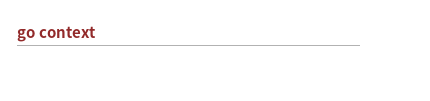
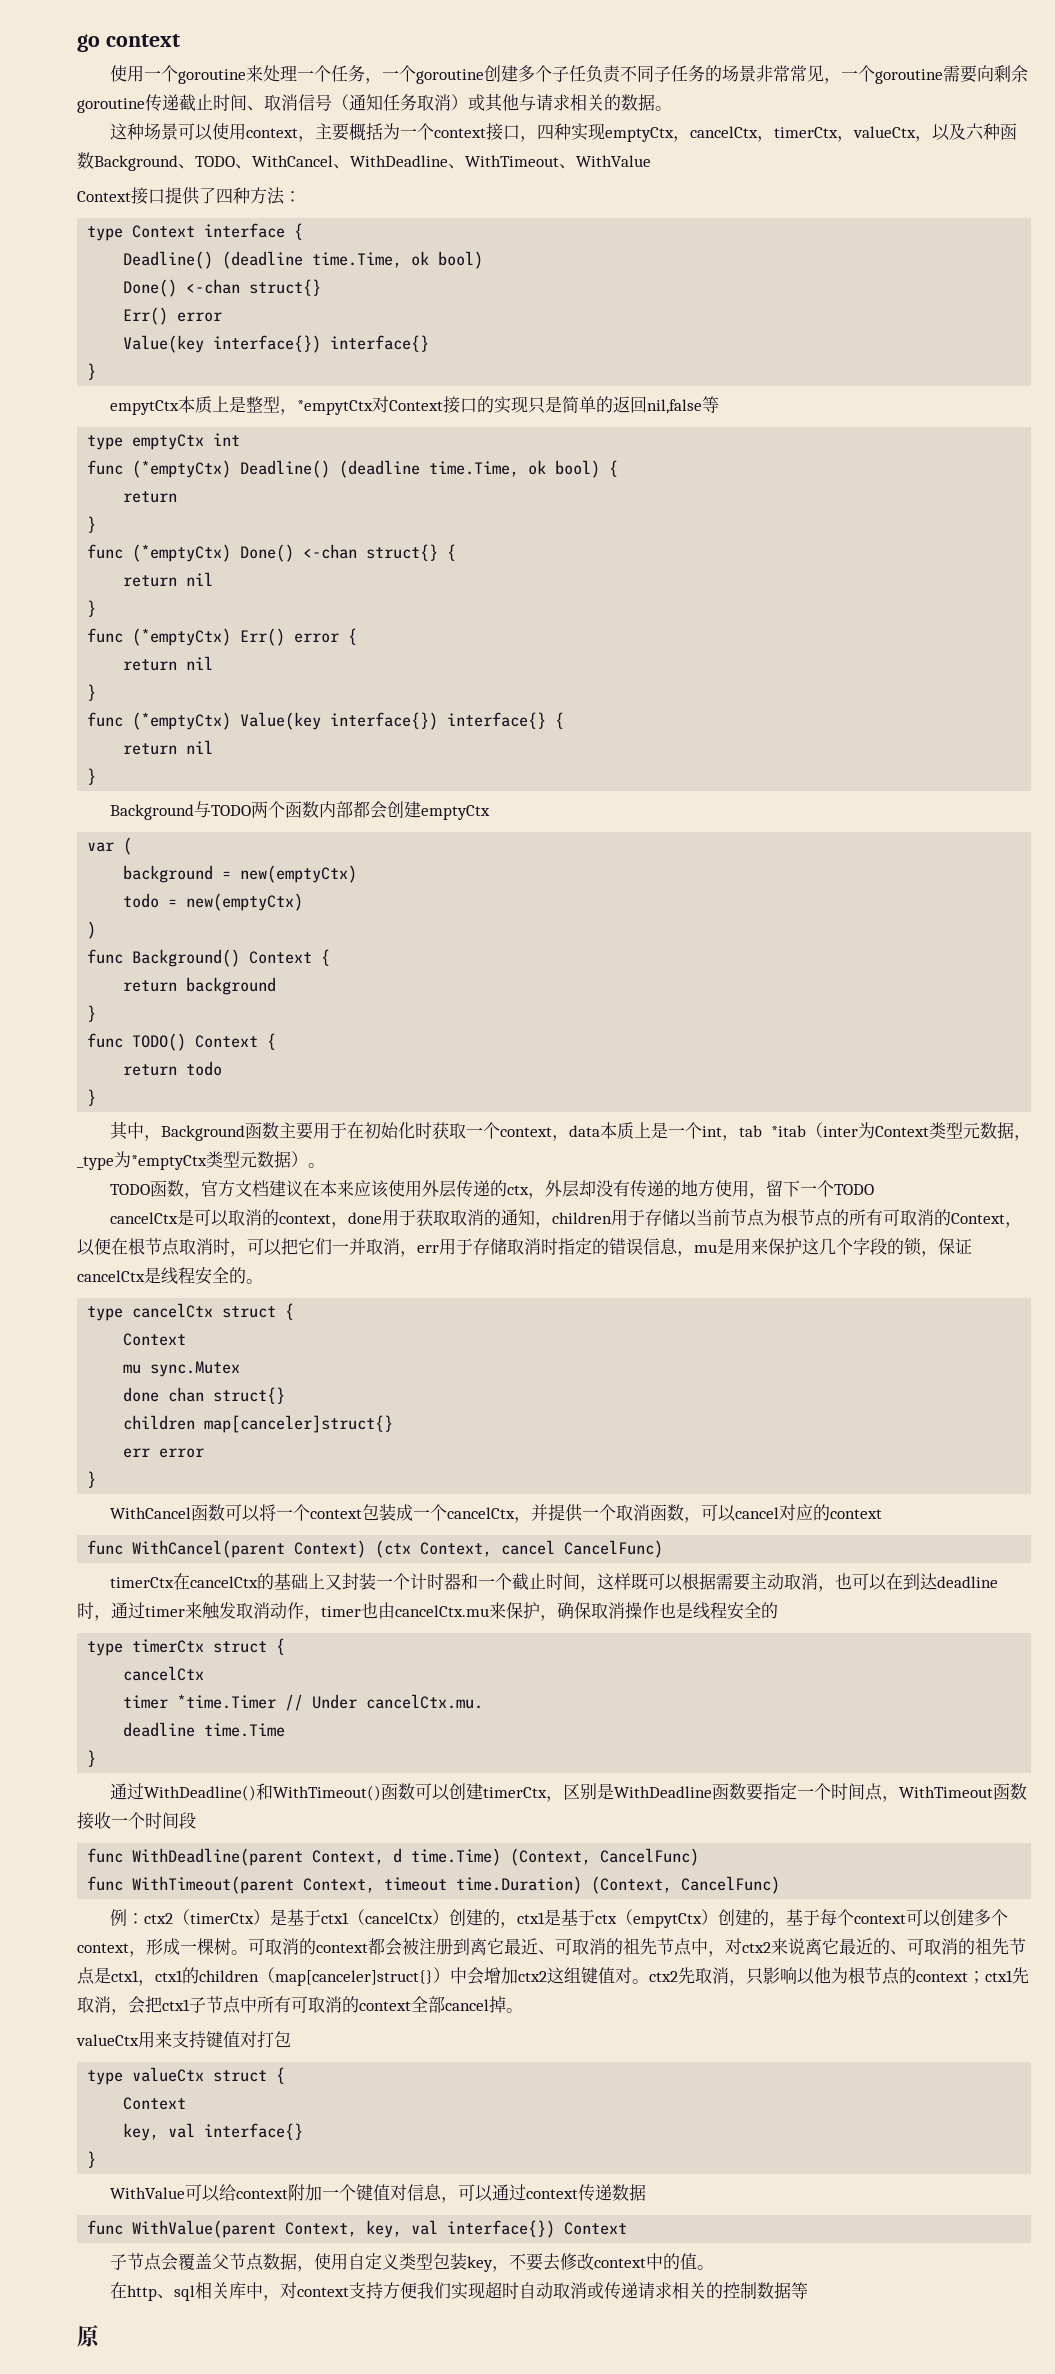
(97, 32) none -> [110,65,1029,84] [77,93,672,113] [110,123,1018,142] [77,152,651,171] [77,187,301,205] [87,223,304,241] [123,251,484,269] [123,279,322,297] [123,307,223,325] [123,335,430,353] [87,363,97,380] [110,396,720,415] [87,433,241,450] [87,460,619,478] [123,491,178,503] [87,516,97,533] [87,544,457,562] [123,572,214,587] [87,600,97,617] [87,628,358,646] [123,656,214,671] [87,684,97,701] [87,712,565,730] [123,740,214,755] [87,768,97,785] [110,801,491,820] [87,837,133,855] [123,865,358,883] [123,893,304,911] [87,921,97,939] [87,949,331,967] [123,977,277,995] [87,1005,97,1022] [87,1033,277,1051] [123,1061,223,1076] [87,1089,97,1106] [110,1121,1031,1141] [77,1151,325,1170] [110,1180,875,1199] [110,1209,1023,1228] [77,1237,972,1257] [77,1267,263,1285] [87,1303,295,1321] [123,1333,187,1346] [123,1361,241,1377] [123,1387,286,1404] [123,1415,394,1433] [123,1448,205,1458] [87,1471,97,1488] [110,1504,883,1523] [87,1540,664,1558] [110,1573,999,1592] [77,1602,778,1621] [87,1638,286,1656] [123,1666,205,1681] [123,1694,484,1711] [123,1722,286,1737] [87,1750,97,1767] [110,1783,1028,1802] [77,1812,196,1830] [87,1848,700,1866] [87,1876,781,1894] [110,1909,1009,1928] [77,1938,1026,1957] [77,1967,1029,1986] [77,1996,523,2015] [76,2031,291,2048] [87,2067,286,2085] [123,2097,187,2110] [123,2123,304,2141] [87,2151,97,2168] [110,2184,647,2203] [87,2220,628,2238] [110,2253,715,2272] [110,2281,809,2301] [77,2325,100,2347] // 使用一个goroutine来处理一个任务，一个goroutine创建多个子任负责不同子任务的场景非常常见，一个goroutine需要向剩余goroutine传递截止时间、取消信号（通知任务取消）或其他与请求相关的数据。 // 这种场景可以使用context，主要概括为一个context接口，四种实现emptyCtx，cancelCtx，timerCtx，valueCtx，以及六种函数Background、TODO、WithCancel、WithDeadline、WithTimeout、WithValue // Context接口提供了四种方法： // type Context interface { // Deadline() (deadline time.Time, ok bool) // Done() <-chan struct{} // Err() error // Value(key interface{}) interface{} // } // empytCtx本质上是整型，*empytCtx对Context接口的实现只是简单的返回nil,false等 // type emptyCtx int // func (*emptyCtx) Deadline() (deadline time.Time, ok bool) { // return // } // func (*emptyCtx) Done() <-chan struct{} { // return nil // } // func (*emptyCtx) Err() error { // return nil // } // func (*emptyCtx) Value(key interface{}) interface{} { // return nil // } // Background与TODO两个函数内部都会创建emptyCtx // var ( // background = new(emptyCtx) // todo = new(emptyCtx) // ) // func Background() Context { // return background // } // func TODO() Context { // return todo // } // 其中，Background函数主要用于在初始化时获取一个context，data本质上是一个int，tab *itab（inter为Context类型元数据，_type为*emptyCtx类型元数据）。 // TODO函数，官方文档建议在本来应该使用外层传递的ctx，外层却没有传递的地方使用，留下一个TODO // cancelCtx是可以取消的context，done用于获取取消的通知，children用于存储以当前节点为根节点的所有可取消的Context，以便在根节点取消时，可以把它们一并取消，err用于存储取消时指定的错误信息，mu是用来保护这几个字段的锁，保证cancelCtx是线程安全的。 // type cancelCtx struct { // Context // mu sync.Mutex // done chan struct{} // children map[canceler]struct{} // err error // } // WithCancel函数可以将一个context包装成一个cancelCtx，并提供一个取消函数，可以cancel对应的context // func WithCancel(parent Context) (ctx Context, cancel CancelFunc) // timerCtx在cancelCtx的基础上又封装一个计时器和一个截止时间，这样既可以根据需要主动取消，也可以在到达deadline时，通过timer来触发取消动作，timer也由cancelCtx.mu来保护，确保取消操作也是线程安全的 // type timerCtx struct { // cancelCtx // timer *time.Timer // Under cancelCtx.mu. // deadline time.Time // } // 通过WithDeadline()和WithTimeout()函数可以创建timerCtx，区别是WithDeadline函数要指定一个时间点，WithTimeout函数接收一个时间段 // func WithDeadline(parent Context, d time.Time) (Context, CancelFunc) // func WithTimeout(parent Context, timeout time.Duration) (Context, CancelFunc) // 例：ctx2（timerCtx）是基于ctx1（cancelCtx）创建的，ctx1是基于ctx（empytCtx）创建的，基于每个context可以创建多个context，形成一棵树。可取消的context都会被注册到离它最近、可取消的祖先节点中，对ctx2来说离它最近的、可取消的祖先节点是ctx1，ctx1的children（map[canceler]struct{}）中会增加ctx2这组键值对。ctx2先取消，只影响以他为根节点的context；ctx1先取消，会把ctx1子节点中所有可取消的context全部cancel掉。 // valueCtx用来支持键值对打包 // type valueCtx struct { // Context // key, val interface{} // } // WithValue可以给context附加一个键值对信息，可以通过context传递数据 // func WithValue(parent Context, key, val interface{}) Context // 子节点会覆盖父节点数据，使用自定义类型包装key，不要去修改context中的值。 // 在http、sql相关库中，对context支持方便我们实现超时自动取消或传递请求相关的控制数据等 // 原

